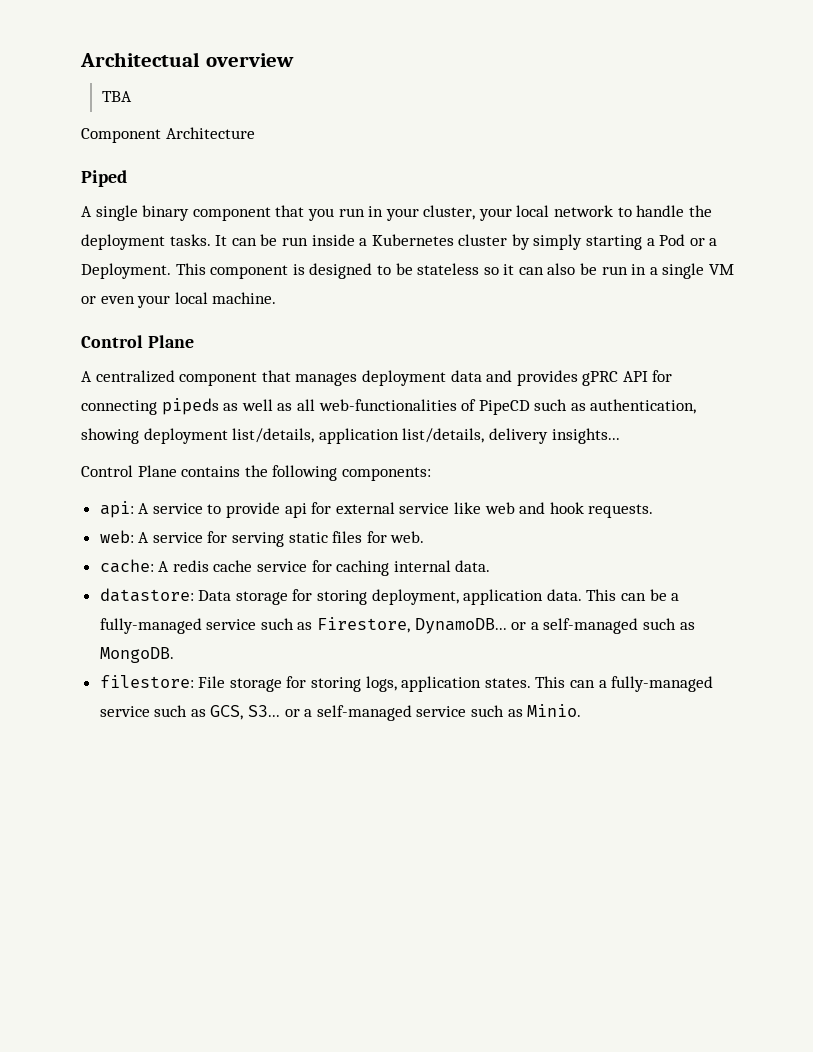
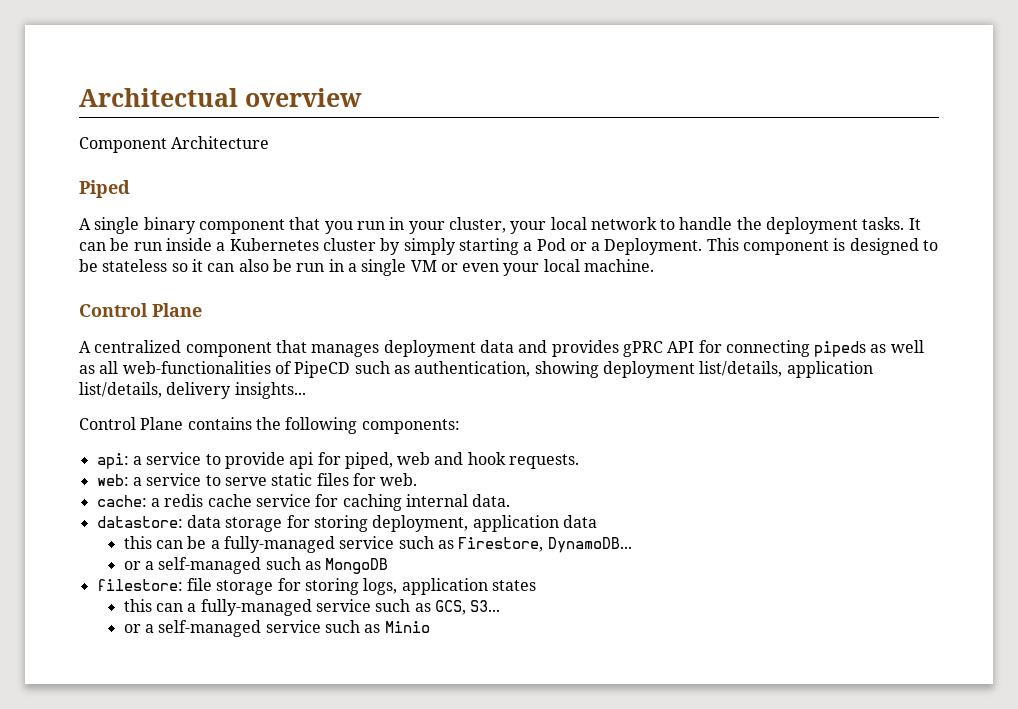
[101,91,132,102] // TBA -> (362, 97) none
[138,503,150,514] A -> [132,456,142,465] a
[335,502,482,514] external service like -> [344,452,393,469] piped,
[138,531,285,547] A service for serving -> [132,473,267,486] a service to serve
[158,561,170,572] A -> [150,498,160,507] a
[198,590,232,601] Data -> [186,515,221,528] data
[546,589,617,601] data. This -> [562,515,597,528] [123,536,152,549] data // this
(507, 626) none -> (632, 545) //
[99,647,174,663] MongoDB. -> [325,558,389,574] MongoDB
[198,676,226,688] File -> [186,578,212,591] file
[484,676,566,688] states. This -> [491,580,536,591] [123,599,152,612] states // this
(281, 711) none -> (501, 606) //
[527,704,582,717] Minio. -> [384,621,430,633] Minio

